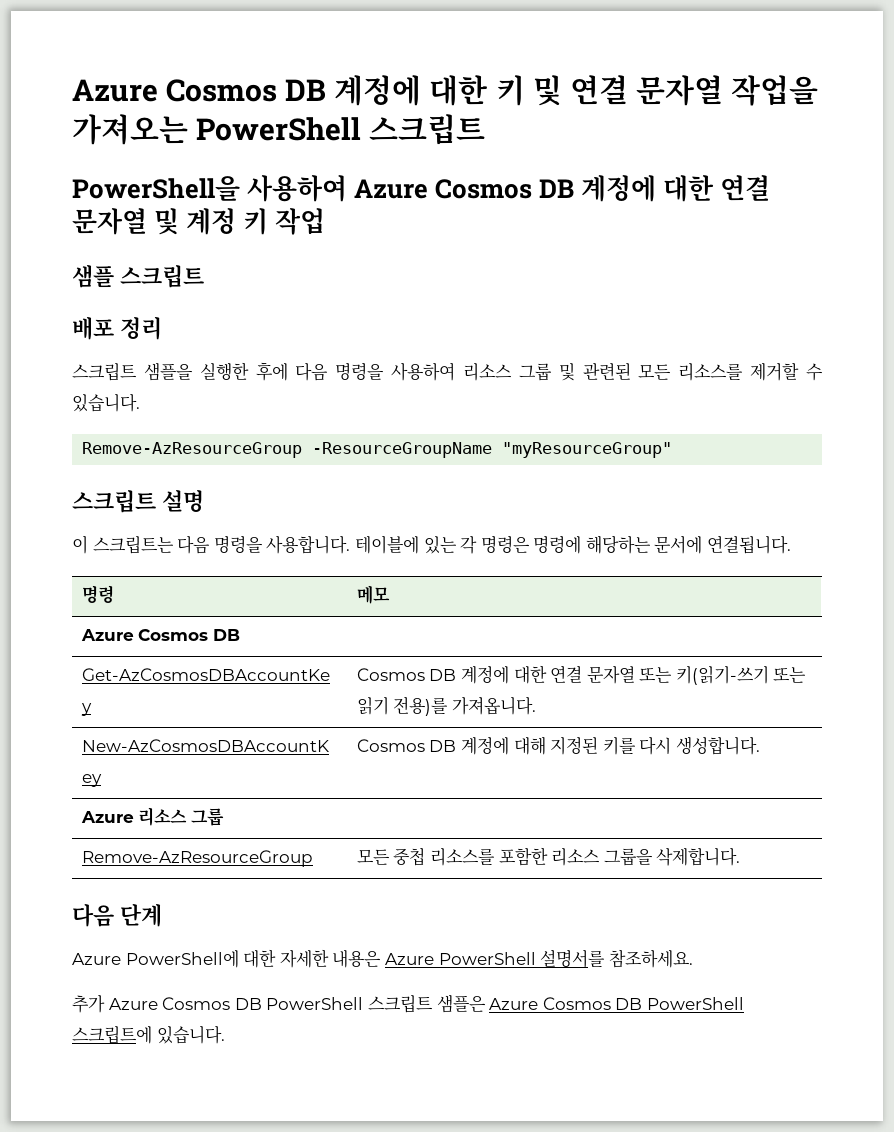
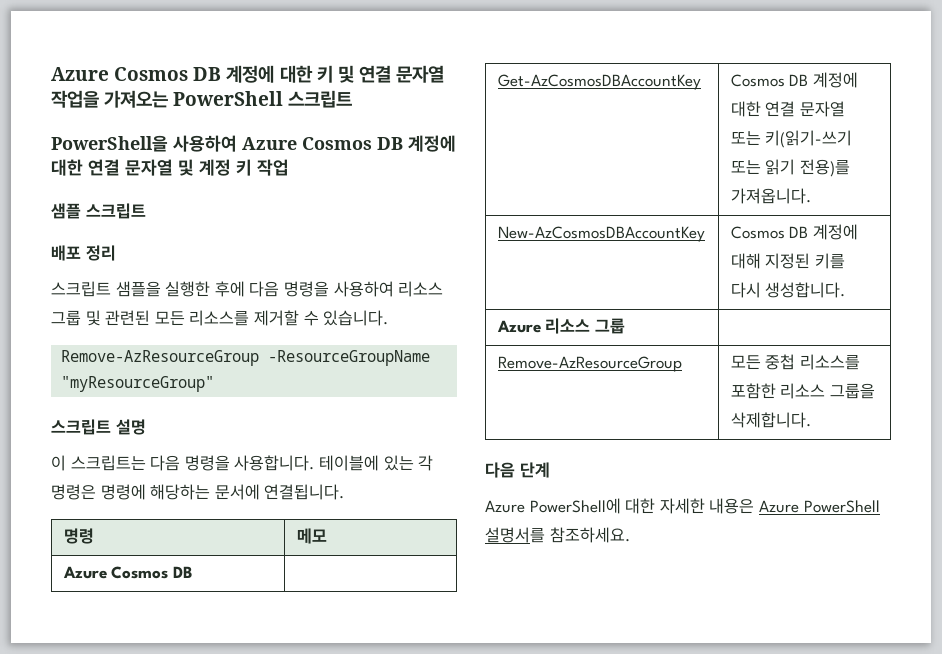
[72,994,744,1013] [72,1026,225,1044] // 추가 Azure Cosmos DB PowerShell 스크립트 샘플은 Azure Cosmos DB PowerShell 스크립트에 있습니다. -> (630, 535) none

